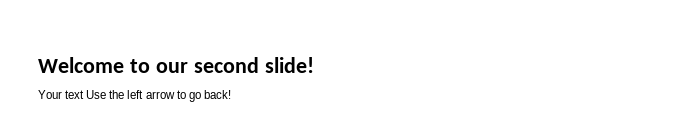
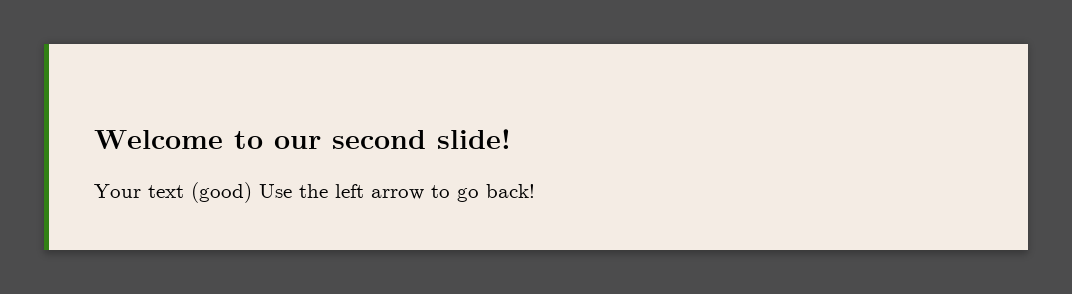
(85, 94) none -> [191,182,252,203] (good)

